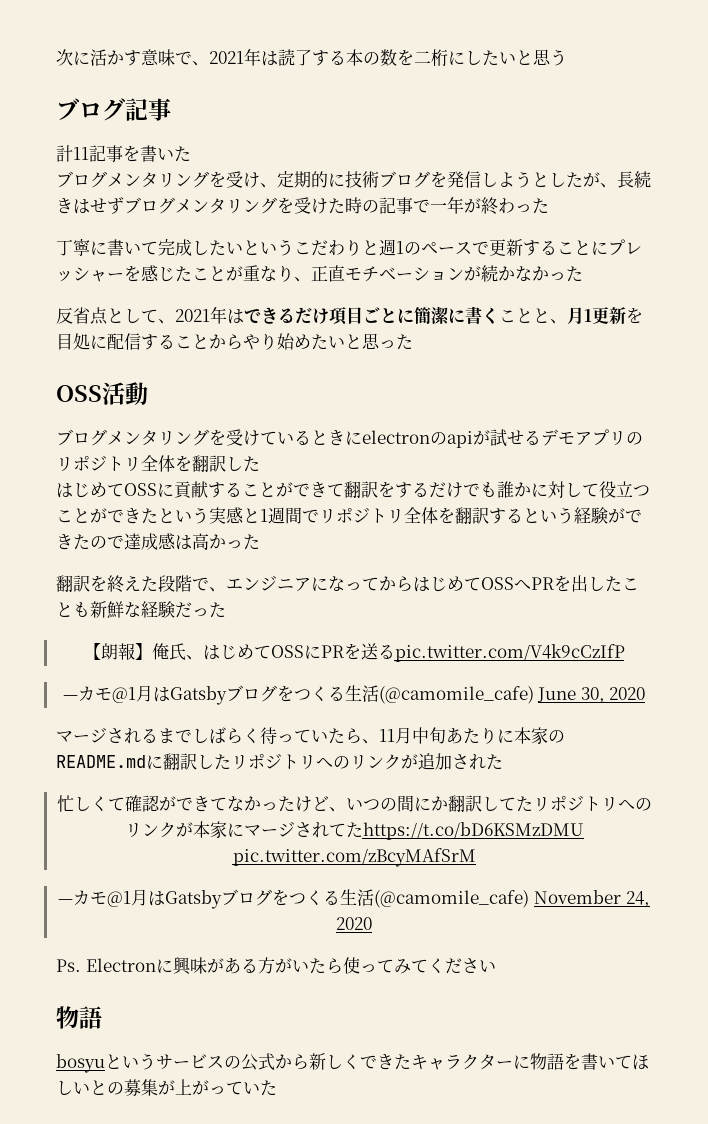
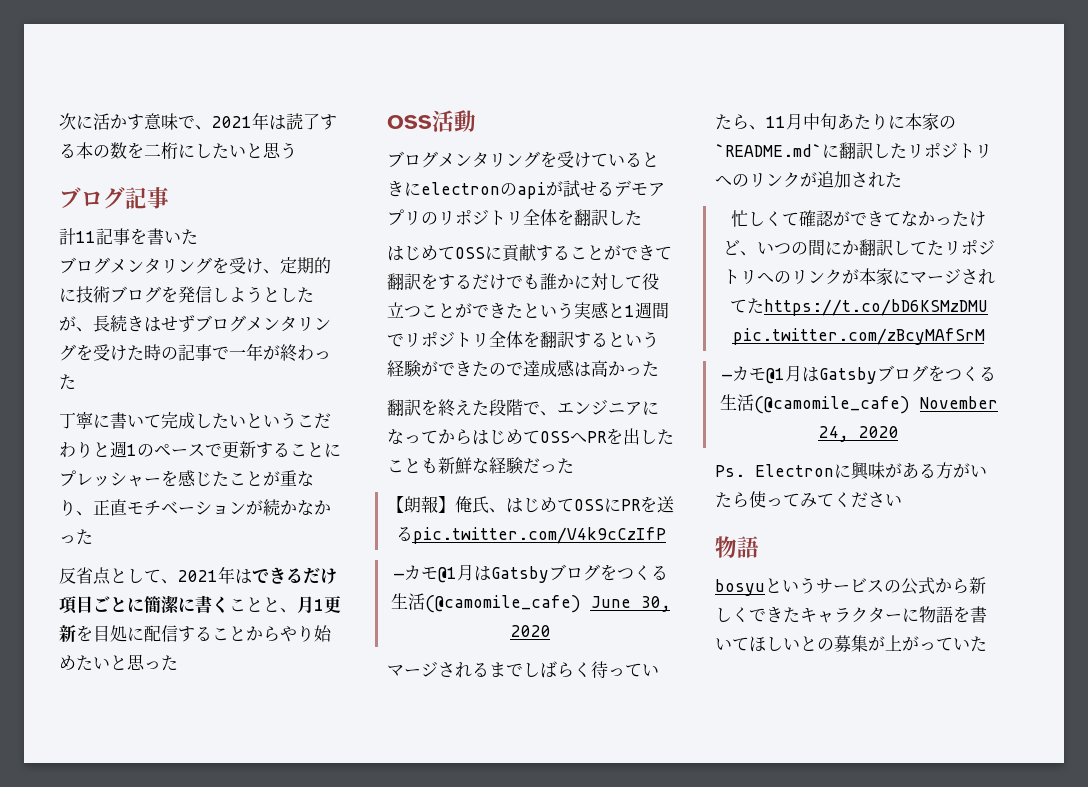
[56,755,146,768] README.md -> [715,144,822,157] `README.md`

